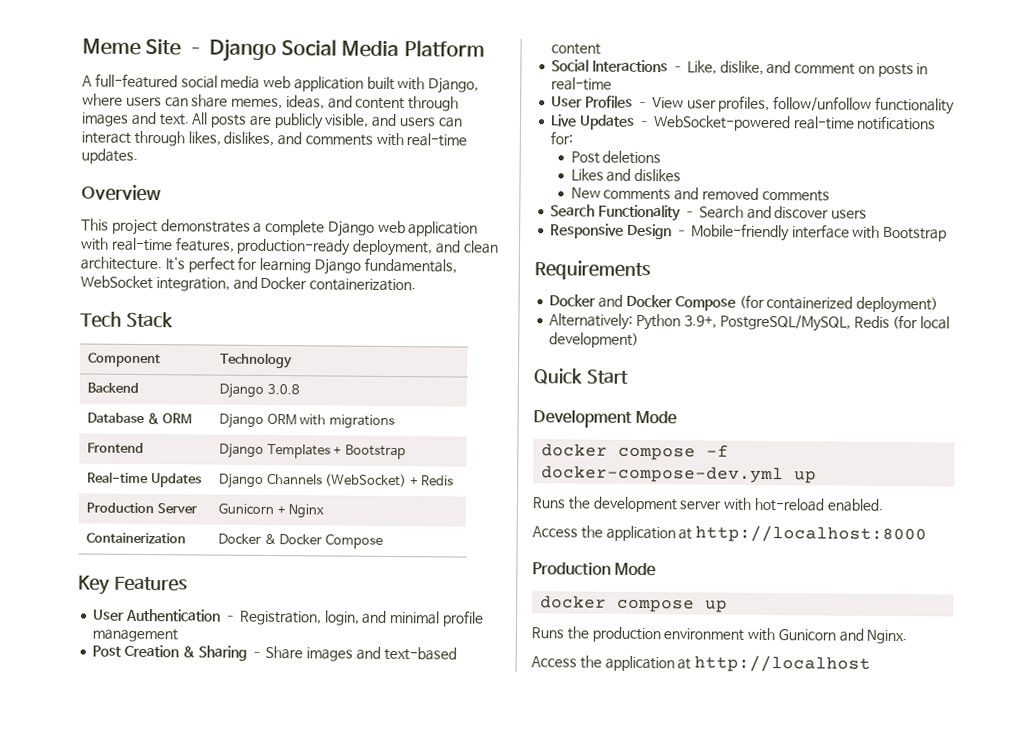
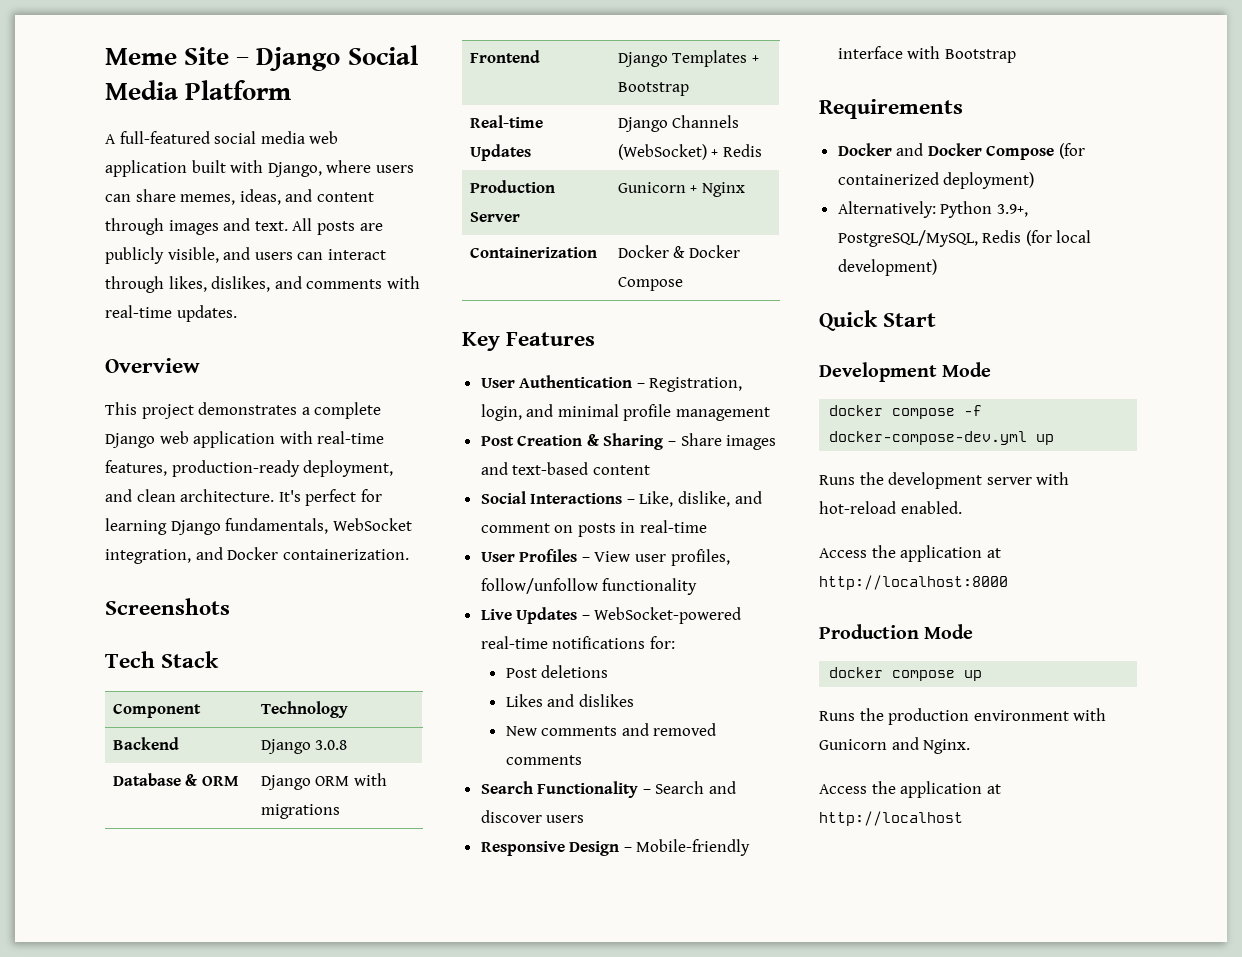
(417, 285) none -> [105,598,230,615] // Screenshots

